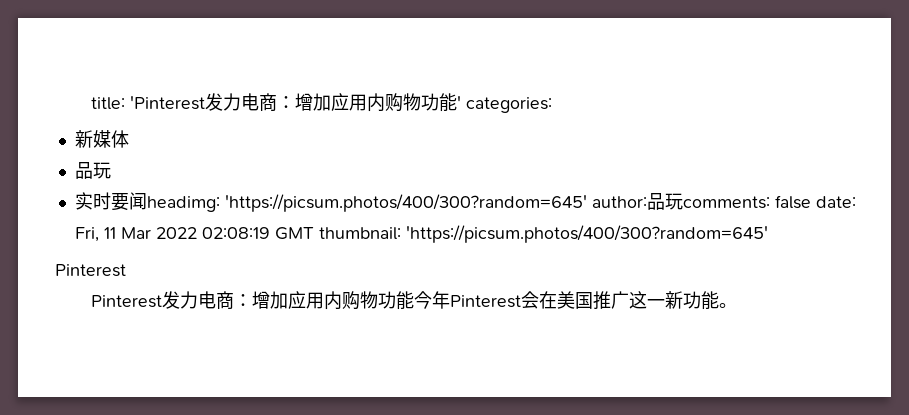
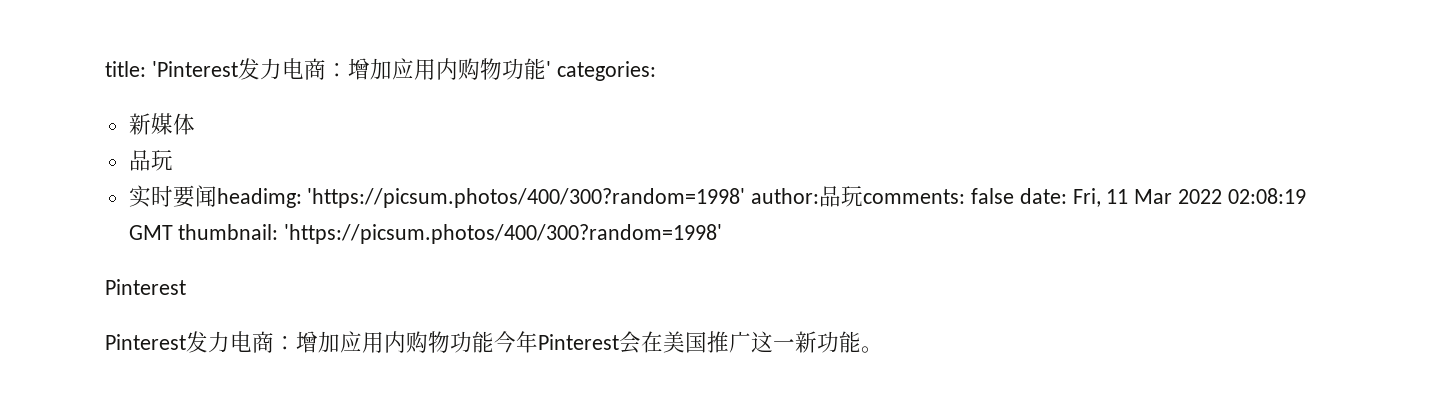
[224,194,587,212] 'https://picsum.photos/400/300?random=645' -> [307,188,746,208] 'https://picsum.photos/400/300?random=1998'
[405,225,768,243] 'https://picsum.photos/400/300?random=645' -> [284,224,723,244] 'https://picsum.photos/400/300?random=1998'

